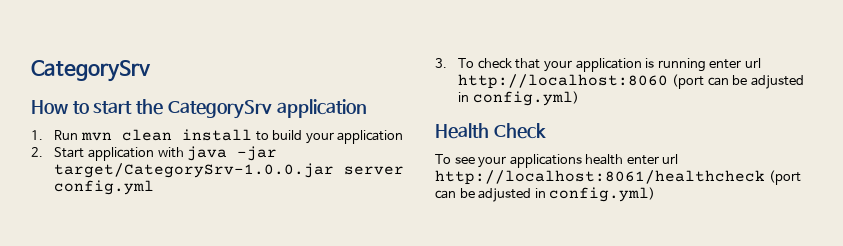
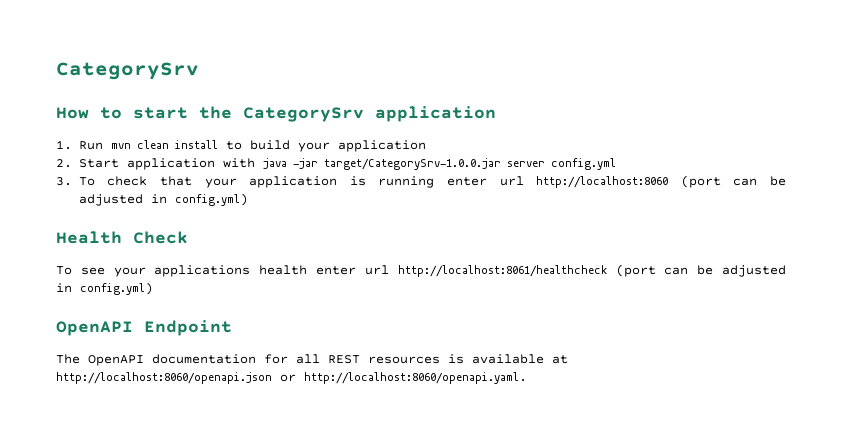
(656, 194) none -> [56,320,232,336] [56,354,568,366] [56,372,527,384] // OpenAPI Endpoint // The OpenAPI documentation for all REST resources is available at http://localhost:8060/openapi.json or http://localhost:8060/openapi.yaml.

